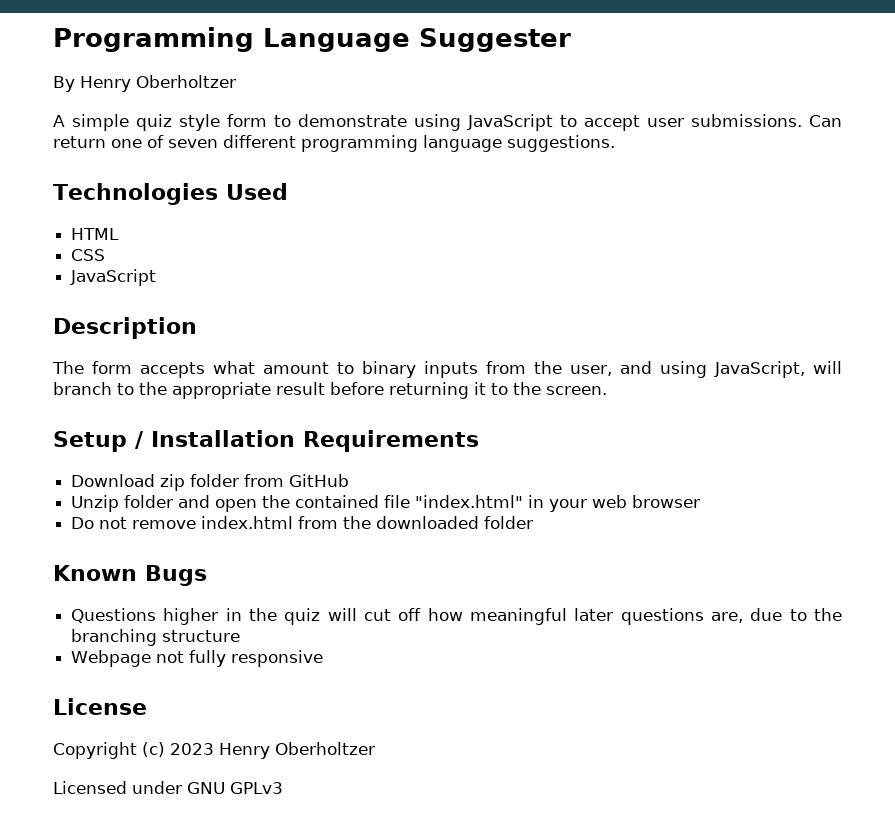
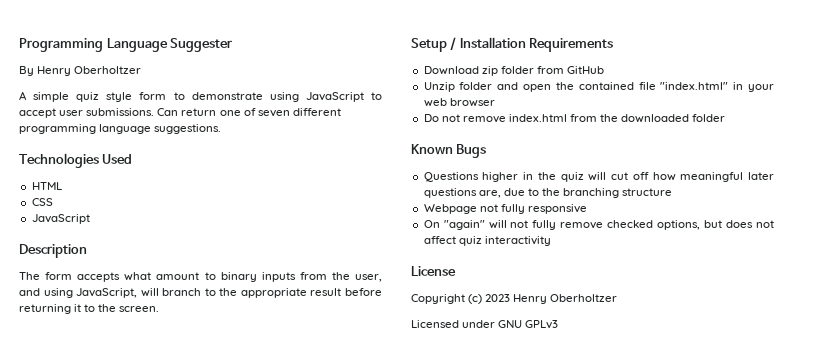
(324, 658) none -> [423,220,774,230] [423,236,551,246] // On "again" will not fully remove checked options, but does not affect quiz interactivity

